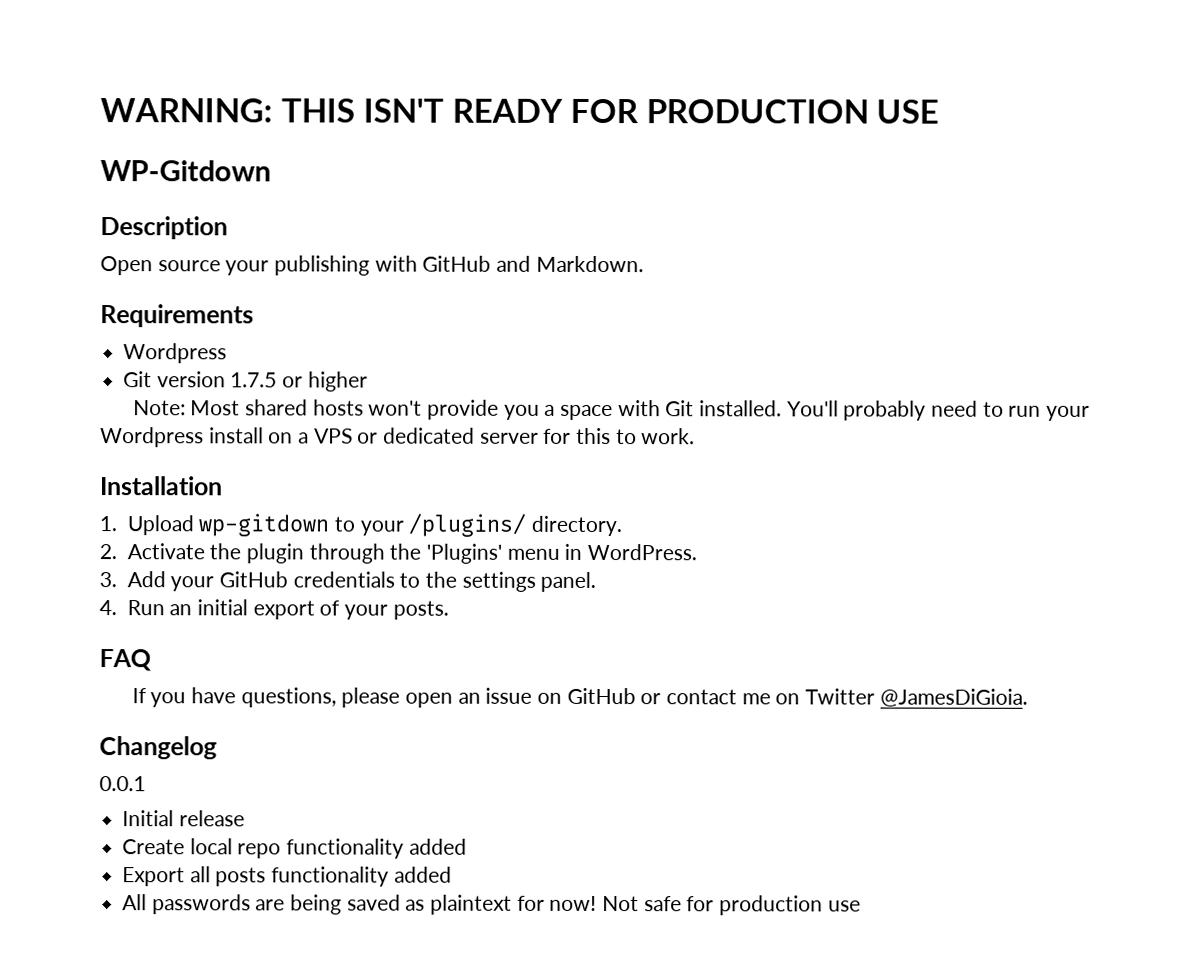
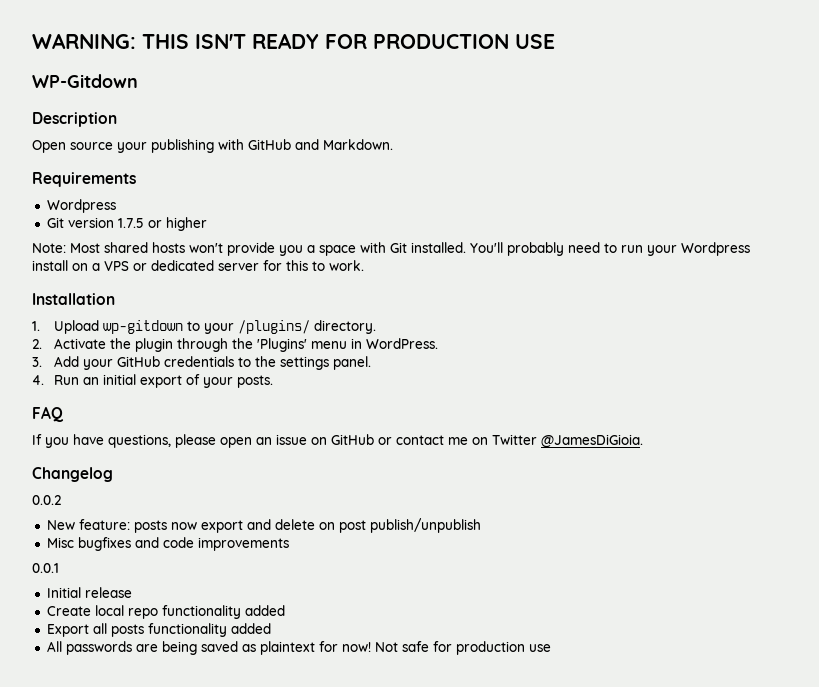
(217, 748) none -> [32,495,61,505] [46,518,481,533] [46,537,289,551] // 0.0.2 // New feature: posts now export and delete on post publish/unpublish // Misc bugfixes and code improvements

